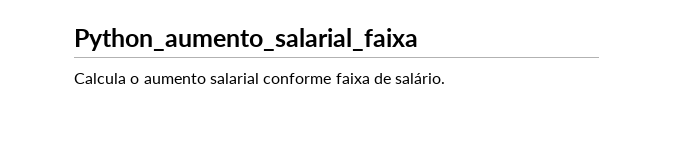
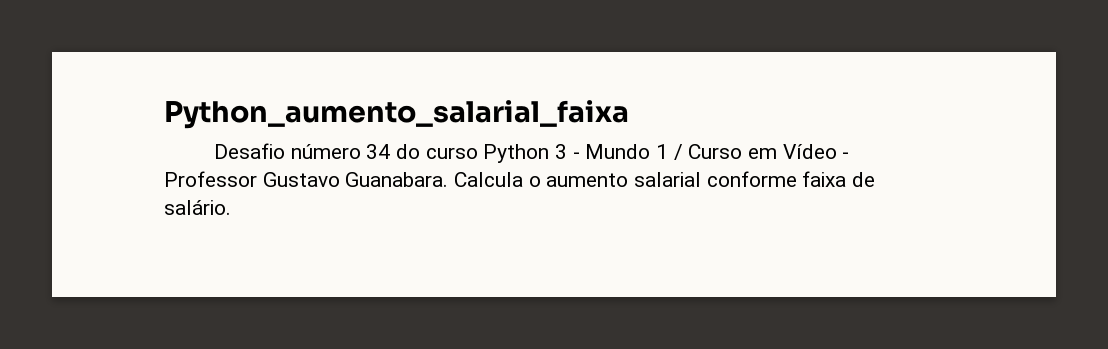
(418, 39) none -> [213,143,850,163] [164,171,449,187] Desafio número 34 do curso Python 3 - Mundo 1 / Curso em Vídeo - Professor Gustavo Guanabara.

